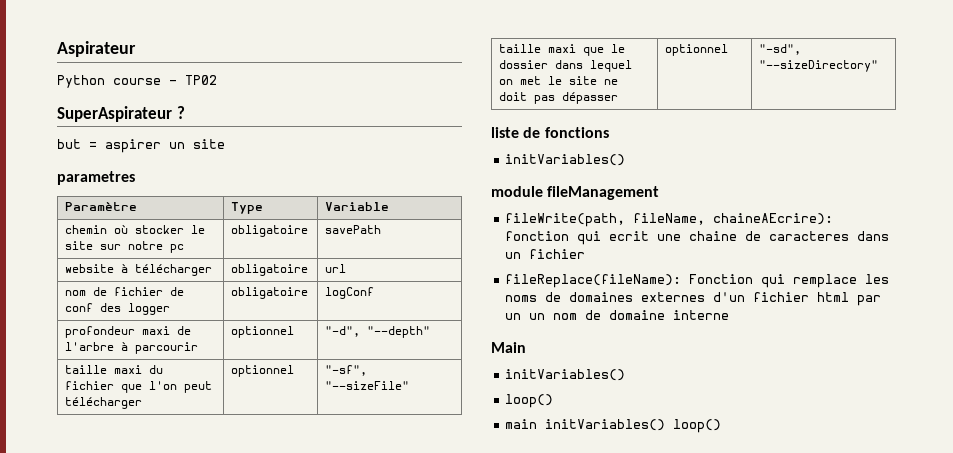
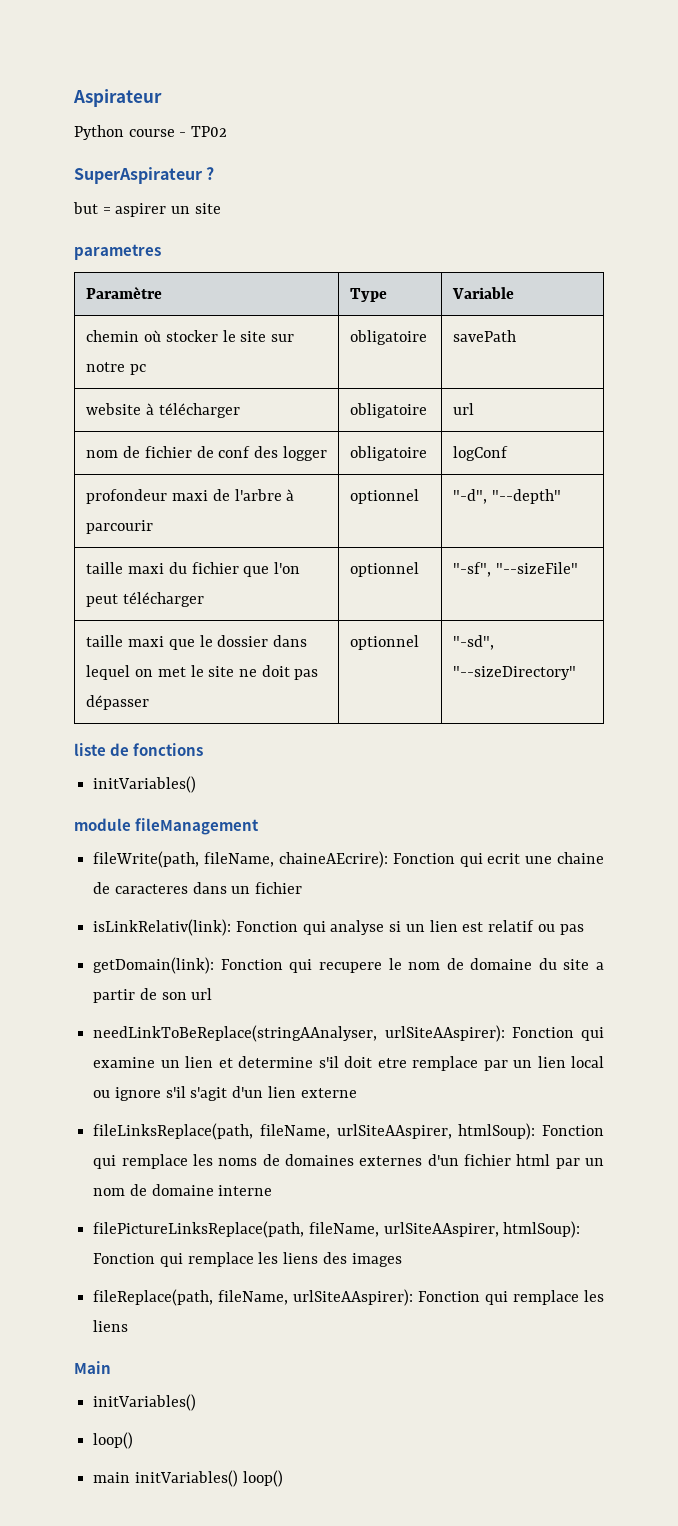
[505,231,570,241] fonction -> [392,853,455,864] Fonction
[505,274,682,288] fileReplace(fileName): -> [93,919,584,936] [93,957,604,974] [93,988,213,1003] [93,1025,604,1042] [93,1056,605,1071] [93,1086,357,1101] [93,1123,536,1140] isLinkRelativ(link): Fonction qui analyse si un lien est relatif ou pas // getDomain(link): Fonction qui recupere le nom de domaine du site a partir de son url // needLinkToBeReplace(stringAAnalyser, urlSiteAAspirer): Fonction qui examine un lien et determine s'il doit etre remplace par un lien local ou ignore s'il s'agit d'un lien externe // fileLinksReplace(path, fileName, urlSiteAAspirer, htmlSoup):
[529,313,546,320] un -> (604, 1162) none
(730, 315) none -> [93,1221,581,1238] [93,1252,402,1267] [93,1289,604,1306] [93,1320,129,1332] // filePictureLinksReplace(path, fileName, urlSiteAAspirer, htmlSoup): Fonction qui remplace les liens des images // fileReplace(path, fileName, urlSiteAAspirer): Fonction qui remplace les liens

